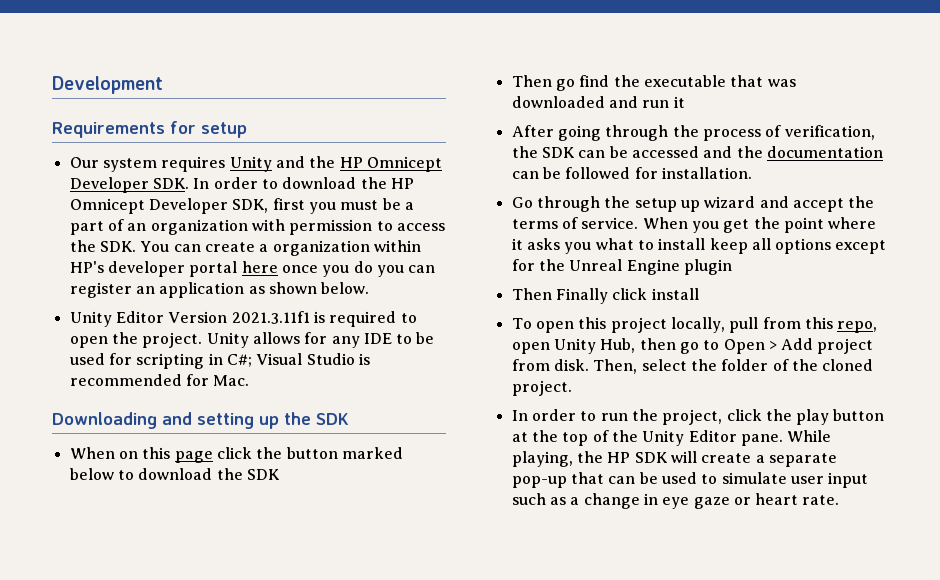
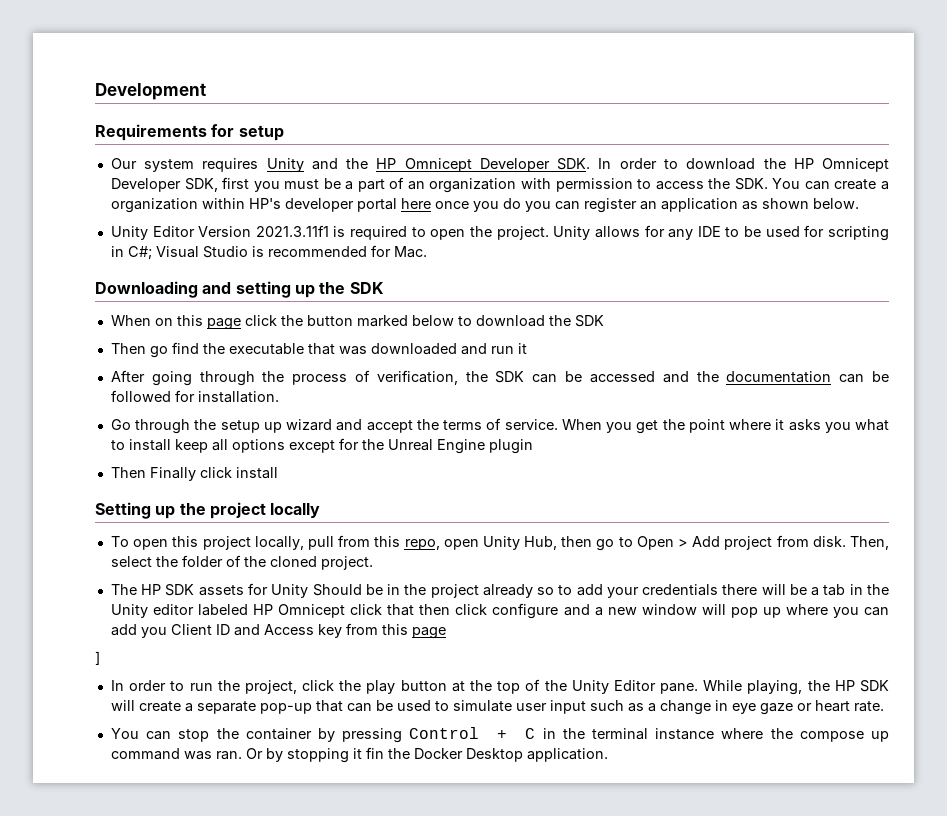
(699, 294) none -> [95,502,321,519] // Setting up the project locally
(572, 388) none -> [110,583,889,598] [110,603,889,619] [110,623,446,639] [95,651,100,665] // The HP SDK assets for Unity Should be in the project already so to add your credentials there will be a tab in the Unity editor labeled HP Omnicept click that then click configure and a new window will pop up where you can add you Client ID and Access key from this page // ]
(840, 500) none -> [110,727,889,743] [110,747,608,763] // You can stop the container by pressing Control + C in the terminal instance where the compose up command was ran. Or by stopping it fin the Docker Desktop application.

